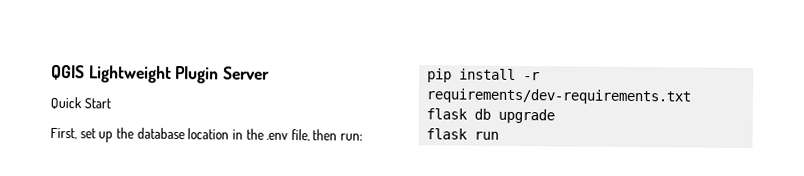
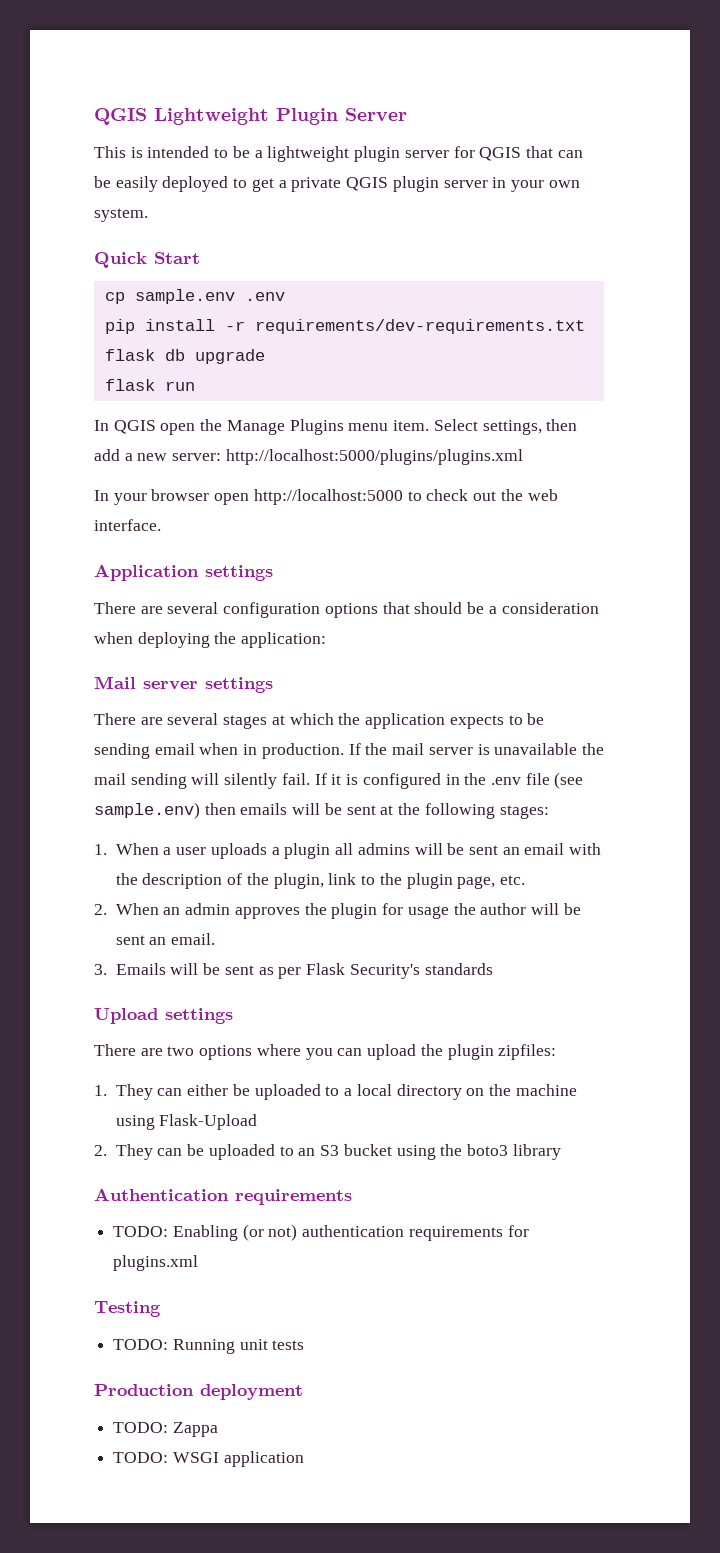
[50,96,111,110] [50,127,364,143] Quick Start // First, set up the database location in the .env file, then run: -> [94,146,583,162] [94,176,580,192] [94,208,148,222] [94,252,200,268] [104,289,285,304] This is intended to be a lightweight plugin server for QGIS that can be easily deployed to get a private QGIS plugin server in your own system. // Quick Start // cp sample.env .env
(500, 135) none -> [94,419,578,435] [94,449,523,465] [94,489,558,505] [94,519,161,531] [94,564,273,581] [94,602,599,618] [94,632,327,648] [94,676,273,693] [94,713,545,729] [94,743,604,759] [94,772,584,789] [94,802,549,819] [94,843,602,859] [115,873,526,889] [94,903,581,919] [115,933,216,945] [94,963,493,979] [94,1008,233,1024] [94,1044,557,1060] [94,1084,577,1100] [115,1114,258,1130] [94,1144,561,1160] [94,1188,352,1205] [113,1224,529,1241] [113,1255,199,1271] [94,1301,161,1317] [113,1339,305,1354] [94,1384,303,1400] [113,1422,218,1437] [113,1451,304,1467] // In QGIS open the Manage Plugins menu item. Select settings, then add a new server: http://localhost:5000/plugins/plugins.xml // In your browser open http://localhost:5000 to check out the web interface. // Application settings // There are several configuration options that should be a consideration when deploying the application: // Mail server settings // There are several stages at which the application expects to be sending email when in production. If the mail server is unavailable the mail sending will silently fail. If it is configured in the .env file (see sample.env) then emails will be sent at the following stages: // 1. When a user uploads a plugin all admins will be sent an email with the description of the plugin, link to the plugin page, etc. // 2. When an admin approves the plugin for usage the author will be sent an email. // 3. Emails will be sent as per Flask Security's standards // Upload settings // There are two options where you can upload the plugin zipfiles: // 1. They can either be uploaded to a local directory on the machine using Flask-Upload // 2. They can be uploaded to an S3 bucket using the boto3 library // Authentication requirements // TODO: Enabling (or not) authentication requirements for plugins.xml // Testing // TODO: Running unit tests // Production deployment // TODO: Zappa // TODO: WSGI application

